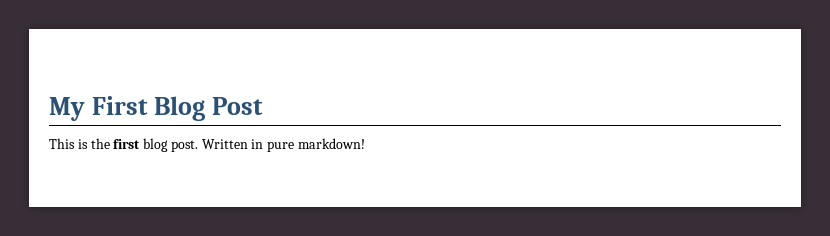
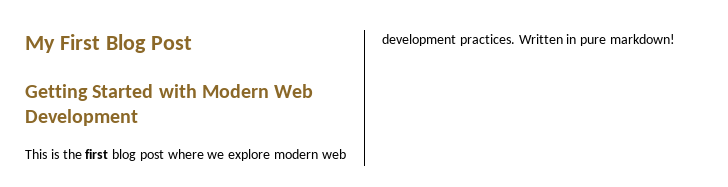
(263, 106) none -> [25,84,314,101] [25,109,138,126] // Getting Started with Modern Web Development
[170,140,198,152] post. -> [139,149,346,161] [382,34,515,46] post where we explore modern web development practices.

